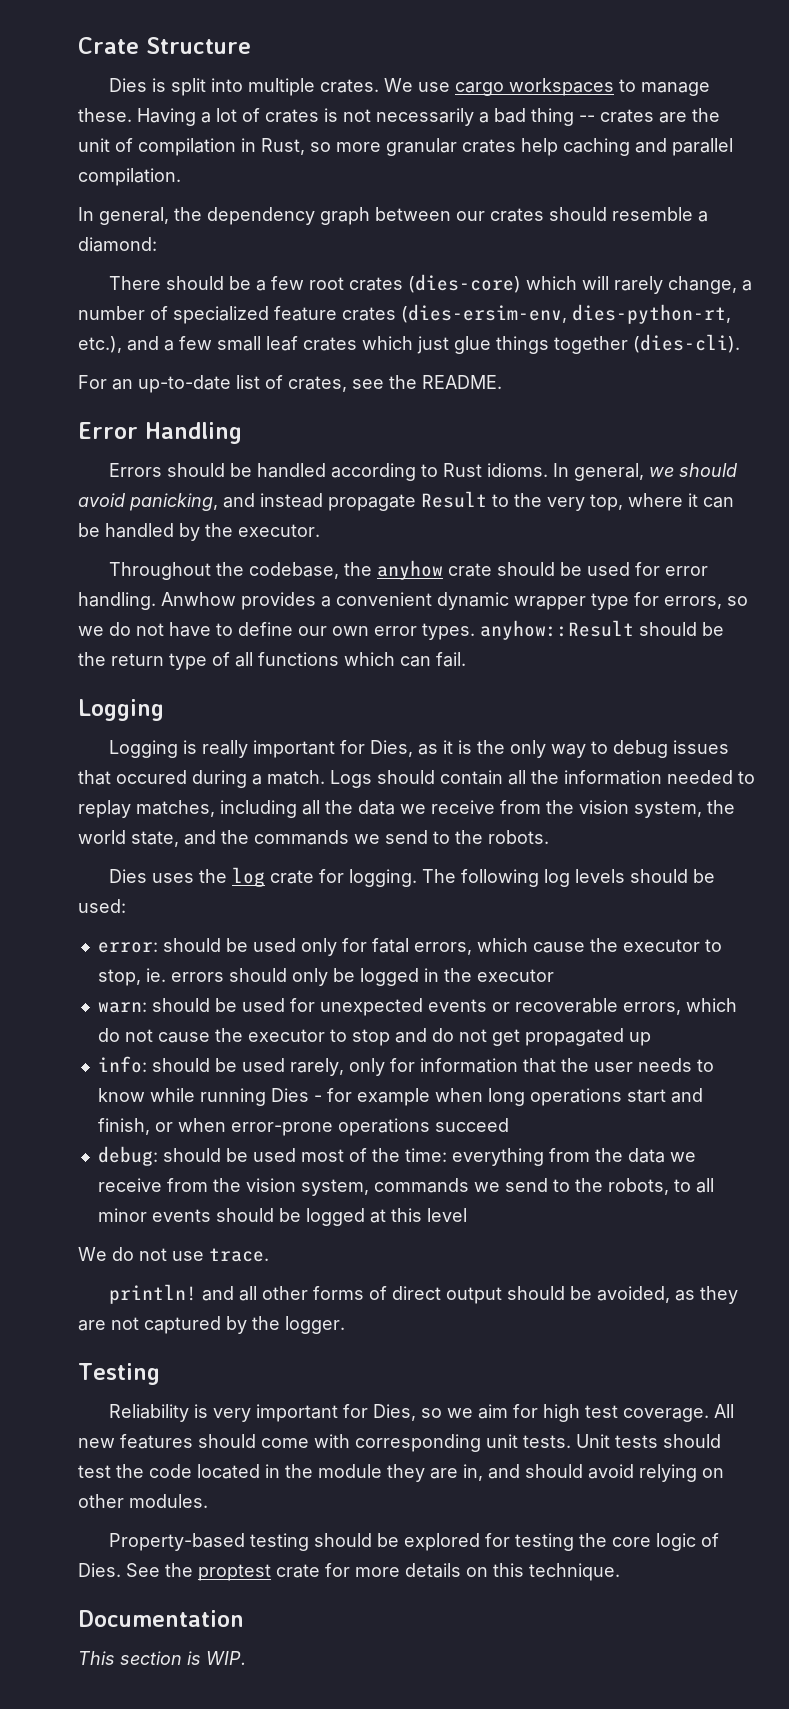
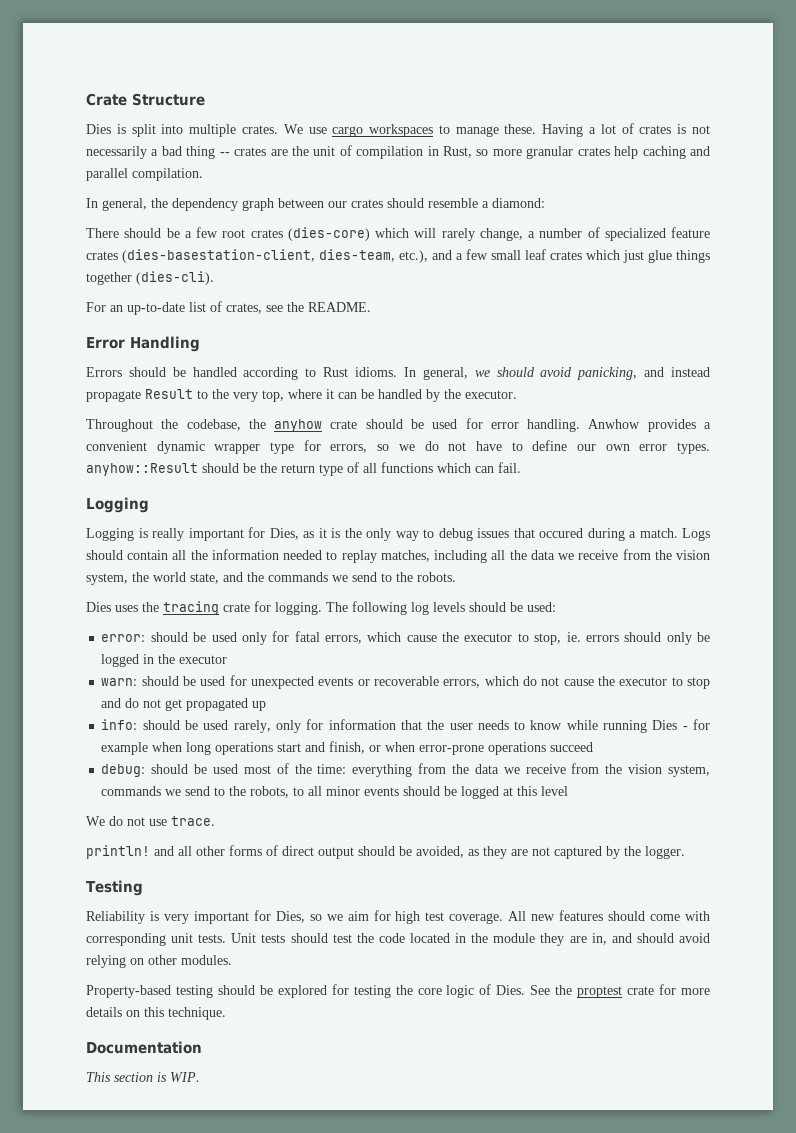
[401,304,731,324] (dies-ersim-env, dies-python-rt, -> [122,249,395,263] (dies-basestation-client, dies-team,
[231,867,265,887] log -> [163,601,219,615] tracing

